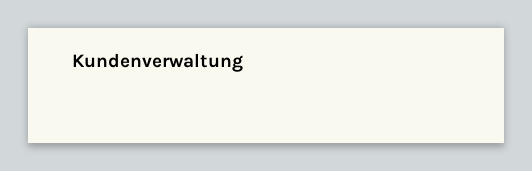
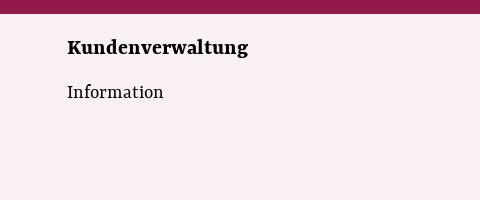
(243, 62) none -> [67,84,164,98] // Information

